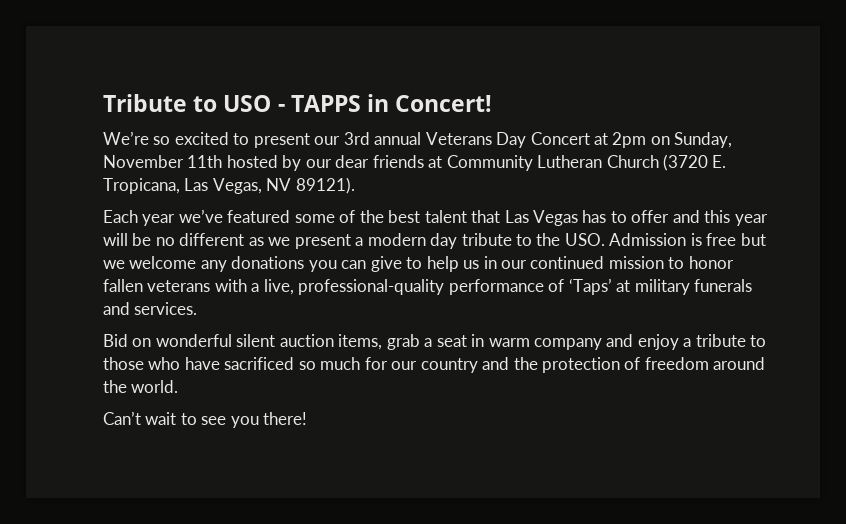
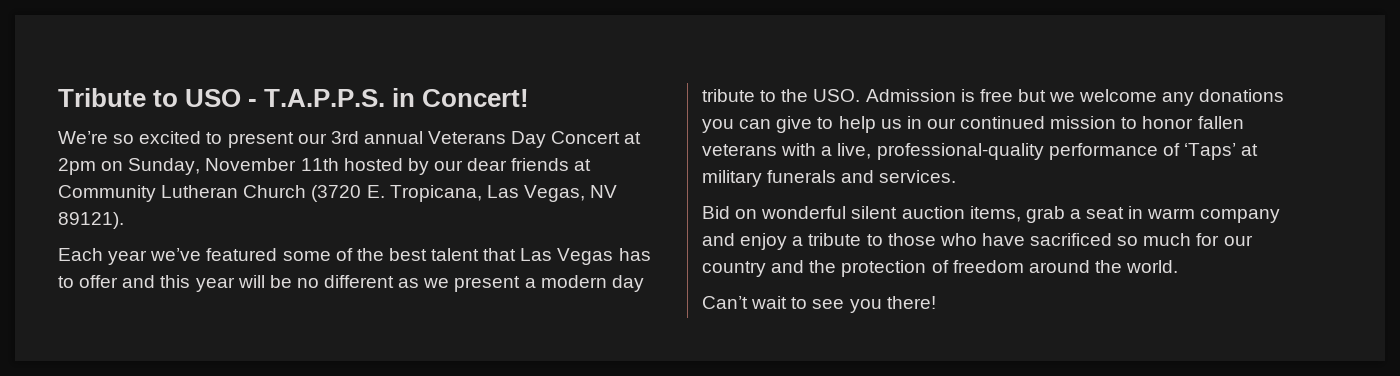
[290,95,361,112] TAPPS -> [264,89,386,107] T.A.P.P.S.

